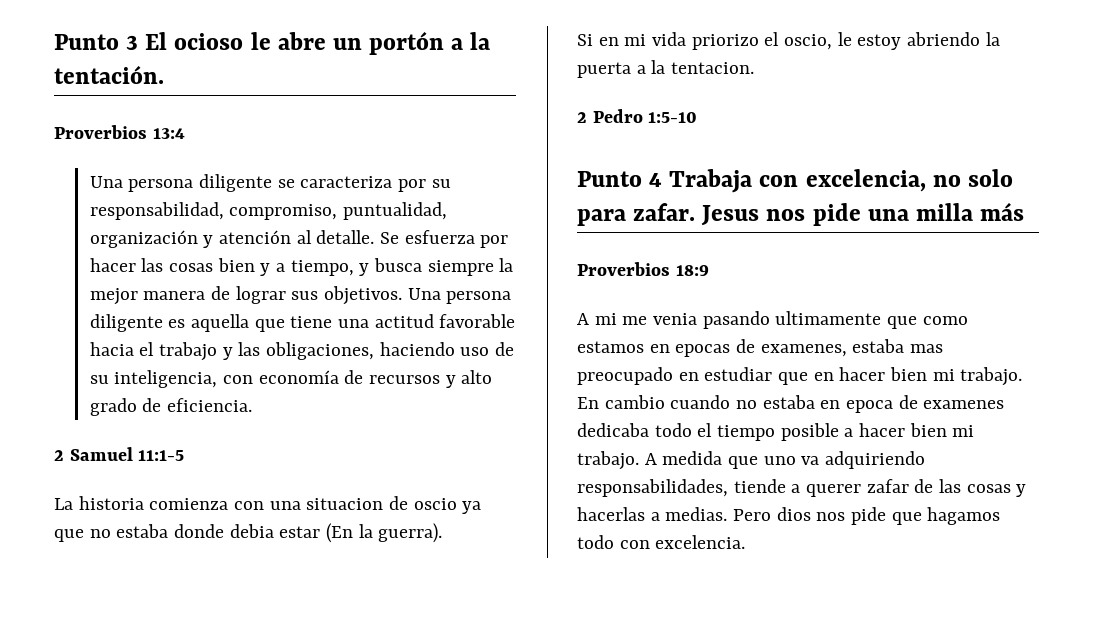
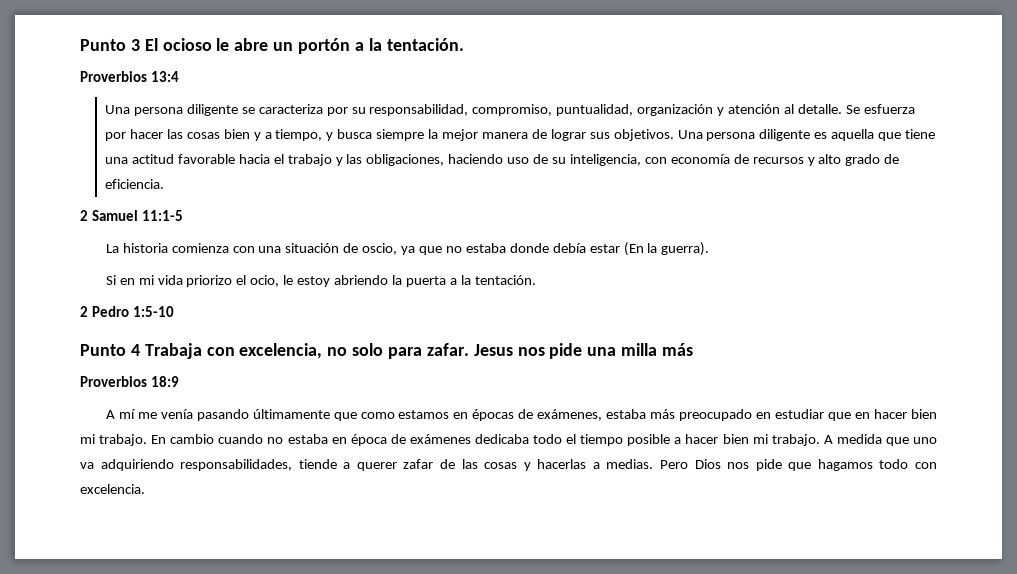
[306,496,457,510] situacion de oscio -> [285,243,398,255] situación de oscio,
[229,524,274,538] debia -> [552,243,586,253] debía
[784,34,833,50] oscio, -> [250,275,280,287] ocio,
[671,62,755,74] tentacion. -> [474,275,536,285] tentación.
[594,311,968,329] [577,339,944,357] mi me venia pasando ultimamente que como estamos en epocas de examenes, estaba mas -> [118,409,676,421] mí me venía pasando últimamente que como estamos en épocas de exámenes, estaba más
[846,395,1005,413] epoca de examenes -> [350,434,471,446] época de exámenes
[776,507,811,521] dios -> [694,459,721,469] Dios

